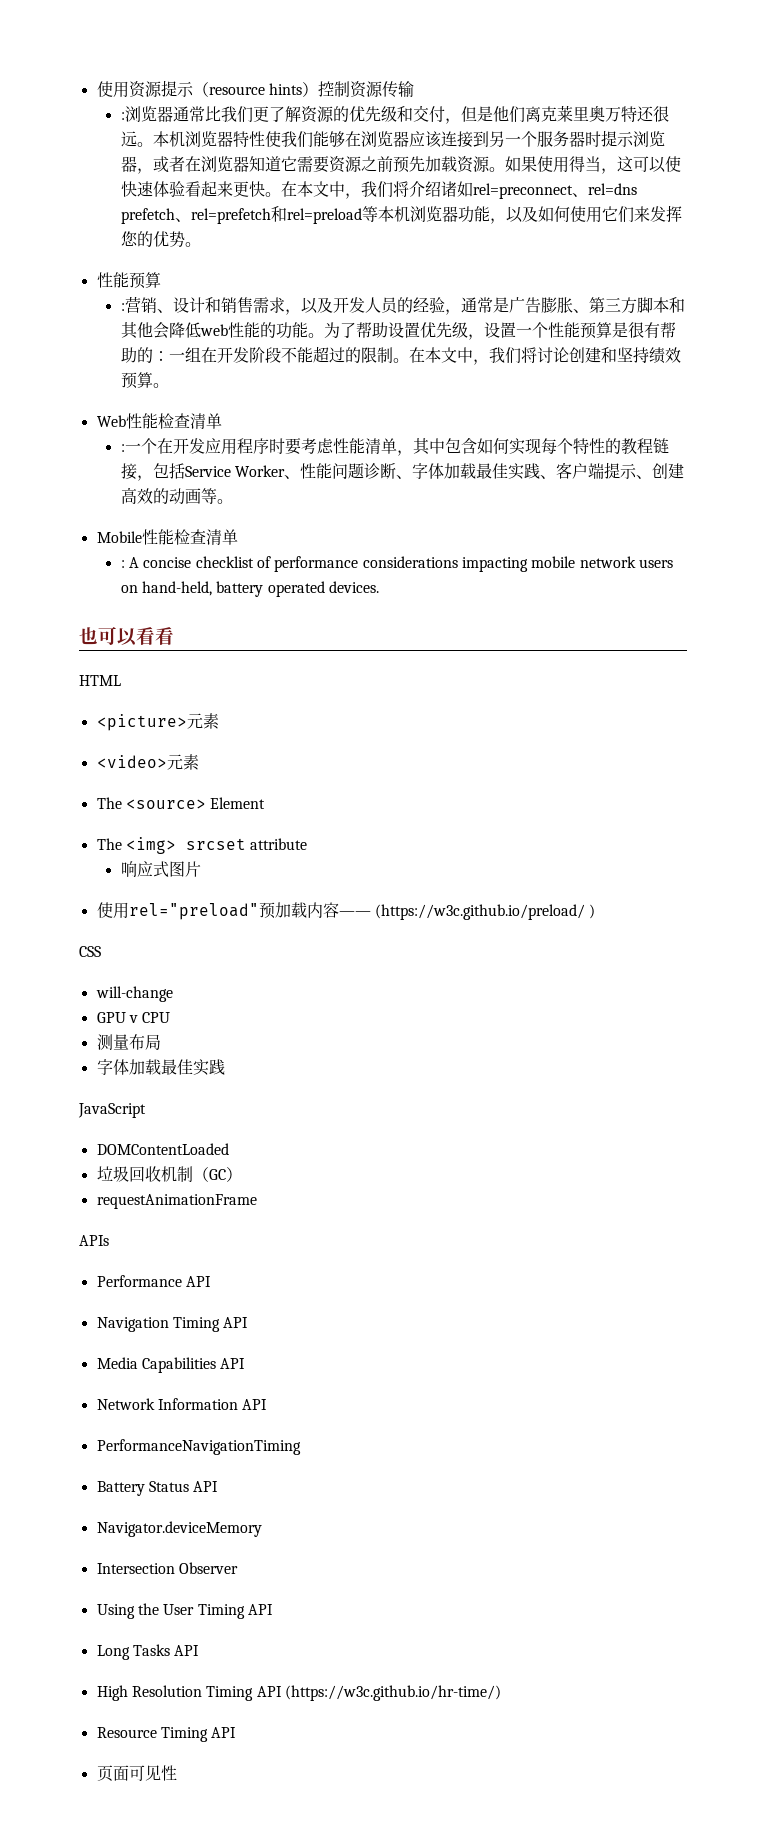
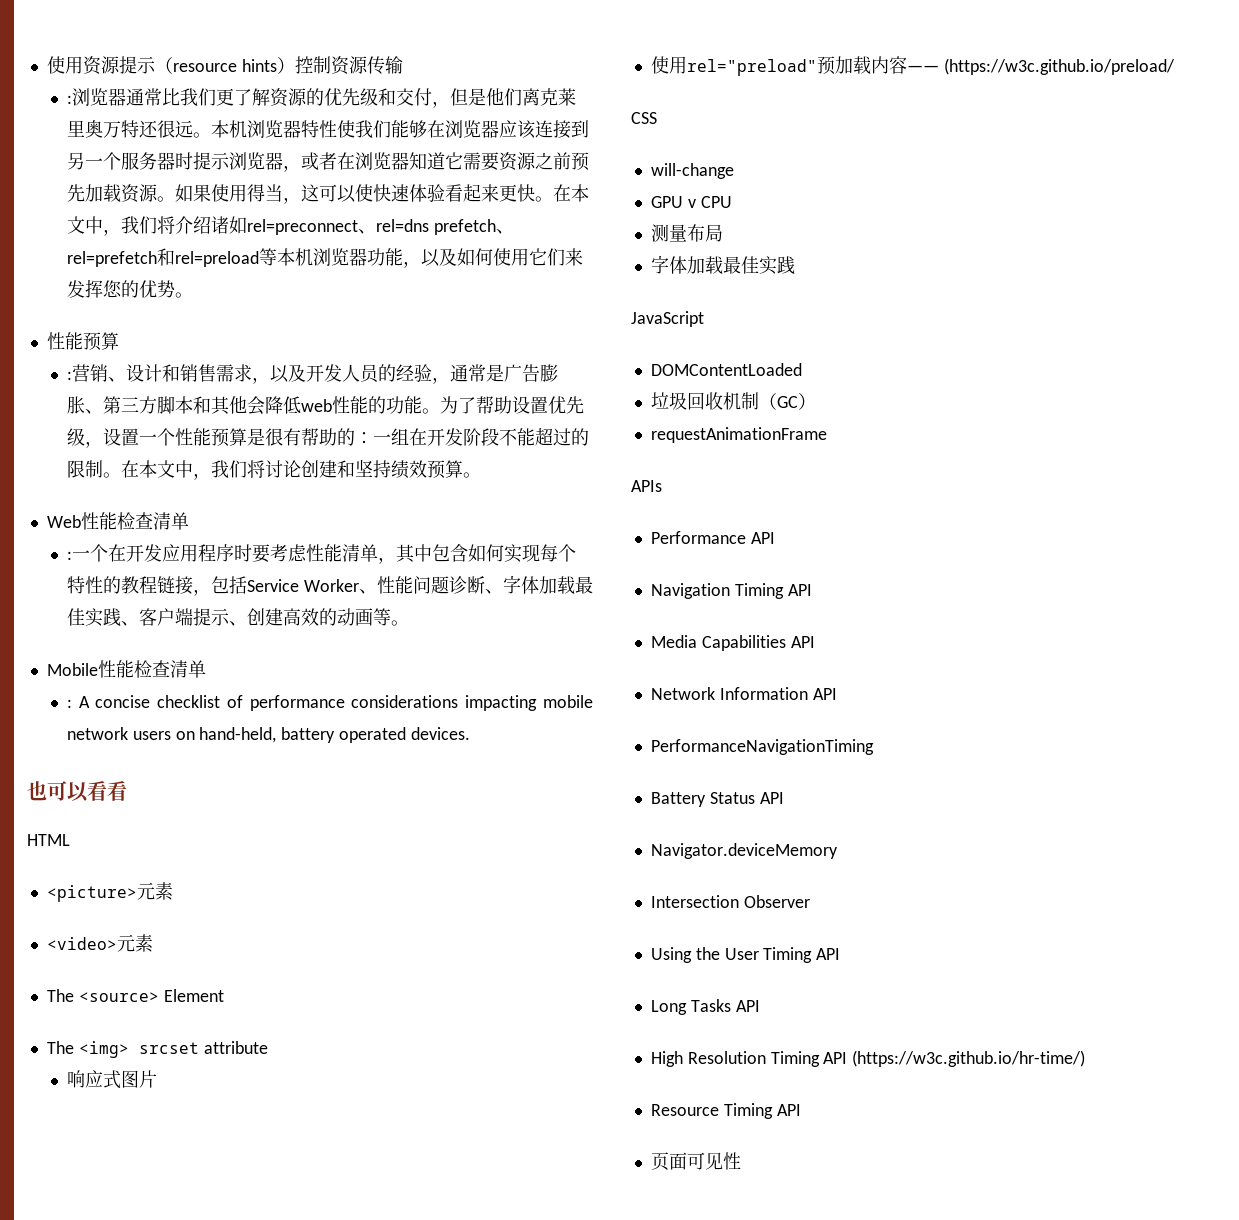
[589,904,596,919] ) -> (1175, 66) none

